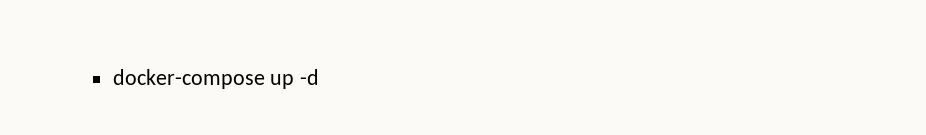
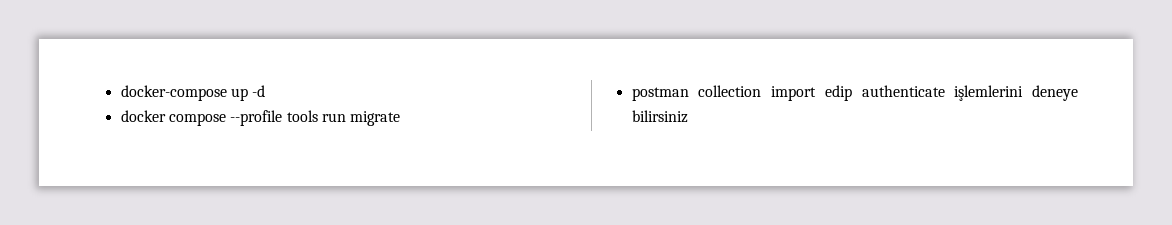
(320, 77) none -> [120,110,401,126] [631,85,1078,101] [631,110,688,123] // docker compose --profile tools run migrate // postman collection import edip authenticate işlemlerini deneye bilirsiniz

